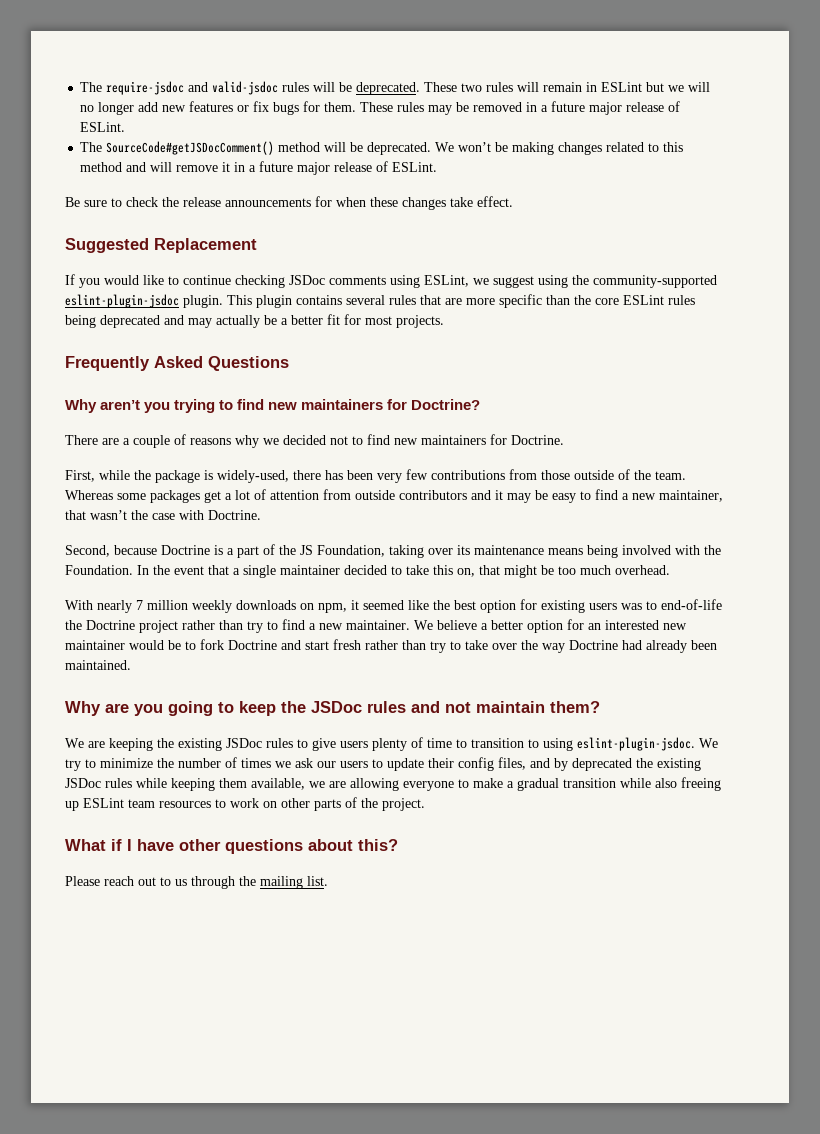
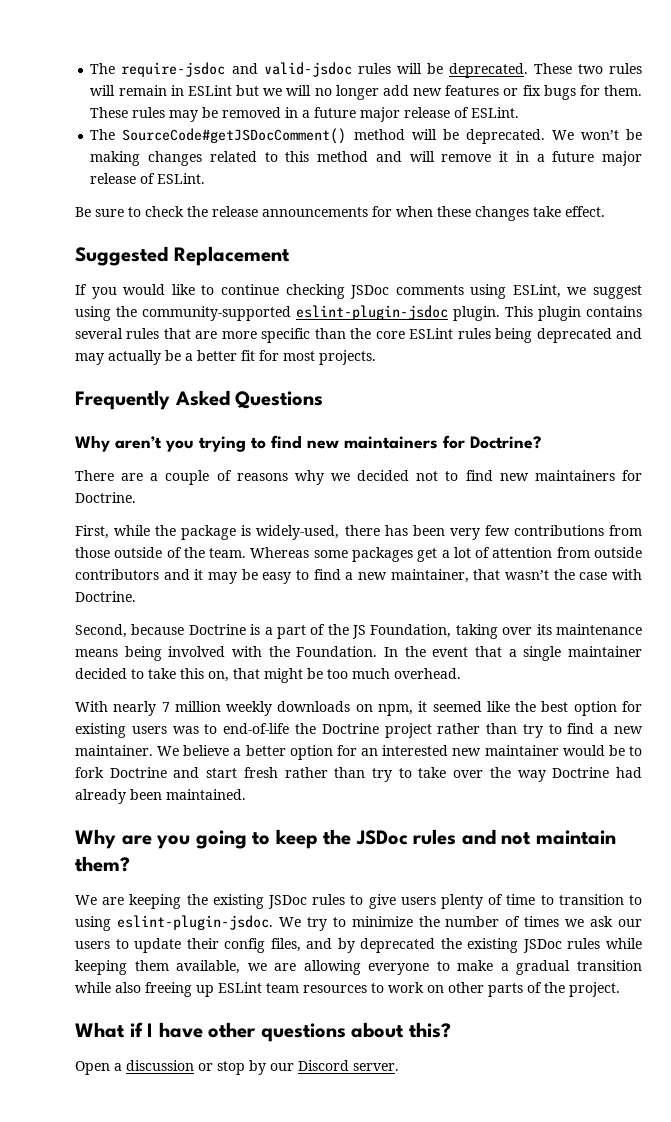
[65,876,328,889] Please reach out to us through the mailing list. -> [75,1060,399,1075] Open a discussion or stop by our Discord server.

